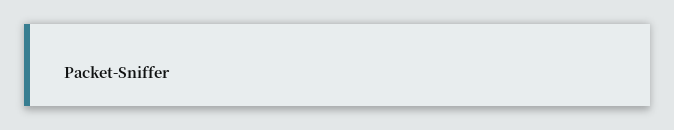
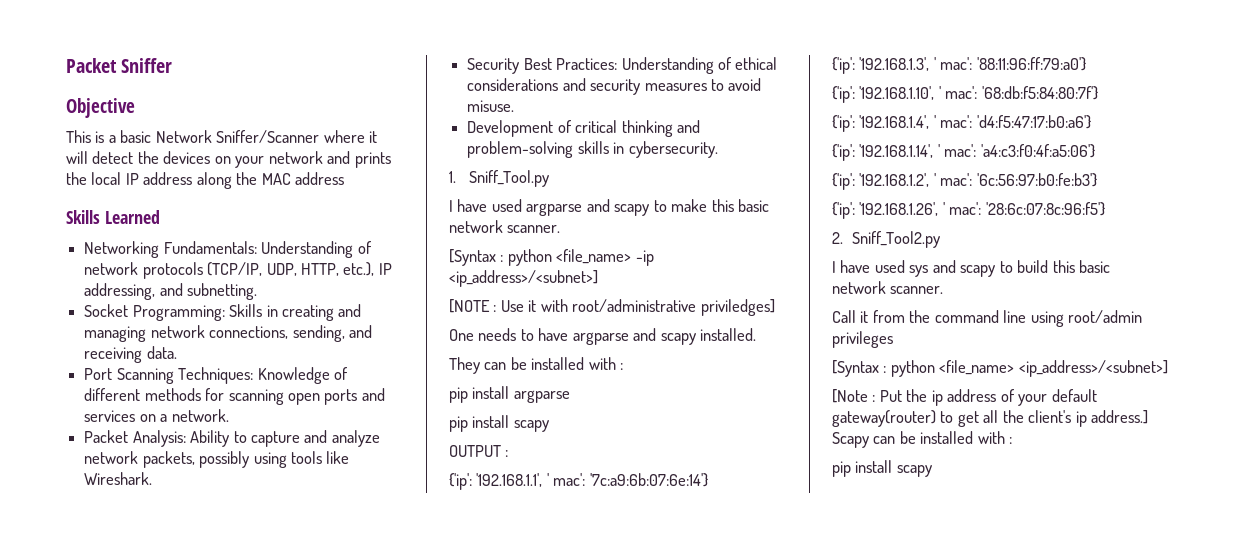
[64,66,170,78] Packet-Sniffer -> [66,58,173,73] [66,98,135,118] [66,130,378,143] [66,151,391,168] [66,172,345,189] [66,210,160,224] [84,241,372,258] [84,262,392,279] [84,283,258,300] [84,304,362,321] [84,325,372,342] [84,346,177,363] [84,367,348,384] [84,388,385,405] [84,409,229,422] [84,430,380,447] [84,451,350,468] [84,472,153,485] [467,57,778,74] [467,78,762,95] [467,100,515,112] [467,120,700,137] [467,141,718,158] [449,170,549,187] [449,199,770,216] [449,220,561,233] [449,249,654,266] [449,270,598,287] [449,299,775,316] [449,328,757,345] [449,357,624,374] [449,386,570,403] [449,415,549,432] [449,445,509,457] [449,473,708,490] [832,57,1086,74] [832,86,1098,103] [832,115,1091,132] [832,144,1095,161] [832,173,1097,190] [832,202,1105,219] [832,231,940,248] [832,260,1111,277] [832,281,944,294] [832,310,1143,327] [832,331,893,348] [832,360,1168,377] [832,389,1097,406] [832,410,1149,427] [832,431,1013,448] [832,460,932,477] Packet Sniffer // Objective // This is a basic Network Sniffer/Scanner where it will detect the devices on your network and prints the local IP address along the MAC address // Skills Learned // Networking Fundamentals: Understanding of network protocols (TCP/IP, UDP, HTTP, etc.), IP addressing, and subnetting. // Socket Programming: Skills in creating and managing network connections, sending, and receiving data. // Port Scanning Techniques: Knowledge of different methods for scanning open ports and services on a network. // Packet Analysis: Ability to capture and analyze network packets, possibly using tools like Wireshark. // Security Best Practices: Understanding of ethical considerations and security measures to avoid misuse. // Development of critical thinking and problem-solving skills in cybersecurity. // 1. Sniff_Tool.py // I have used argparse and scapy to make this basic network scanner. // [Syntax : python <file_name> -ip <ip_address>/<subnet>] // [NOTE : Use it with root/administrative priviledges] // One needs to have argparse and scapy installed. // They can be installed with : // pip install argparse // pip install scapy // OUTPUT : // {'ip': '192.168.1.1', ' mac': '7c:a9:6b:07:6e:14'} // {'ip': '192.168.1.3', ' mac': '88:11:96:ff:79:a0'} // {'ip': '192.168.1.10', ' mac': '68:db:f5:84:80:7f'} // {'ip': '192.168.1.4', ' mac': 'd4:f5:47:17:b0:a6'} // {'ip': '192.168.1.14', ' mac': 'a4:c3:f0:4f:a5:06'} // {'ip': '192.168.1.2', ' mac': '6c:56:97:b0:fe:b3'} // {'ip': '192.168.1.26', ' mac': '28:6c:07:8c:96:f5'} // 2. Sniff_Tool2.py // I have used sys and scapy to build this basic network scanner. // Call it from the command line using root/admin privileges // [Syntax : python <file_name> <ip_address>/<subnet>] // [Note : Put the ip address of your default gateway(router) to get all the client's ip address.] Scapy can be installed with : // pip install scapy

